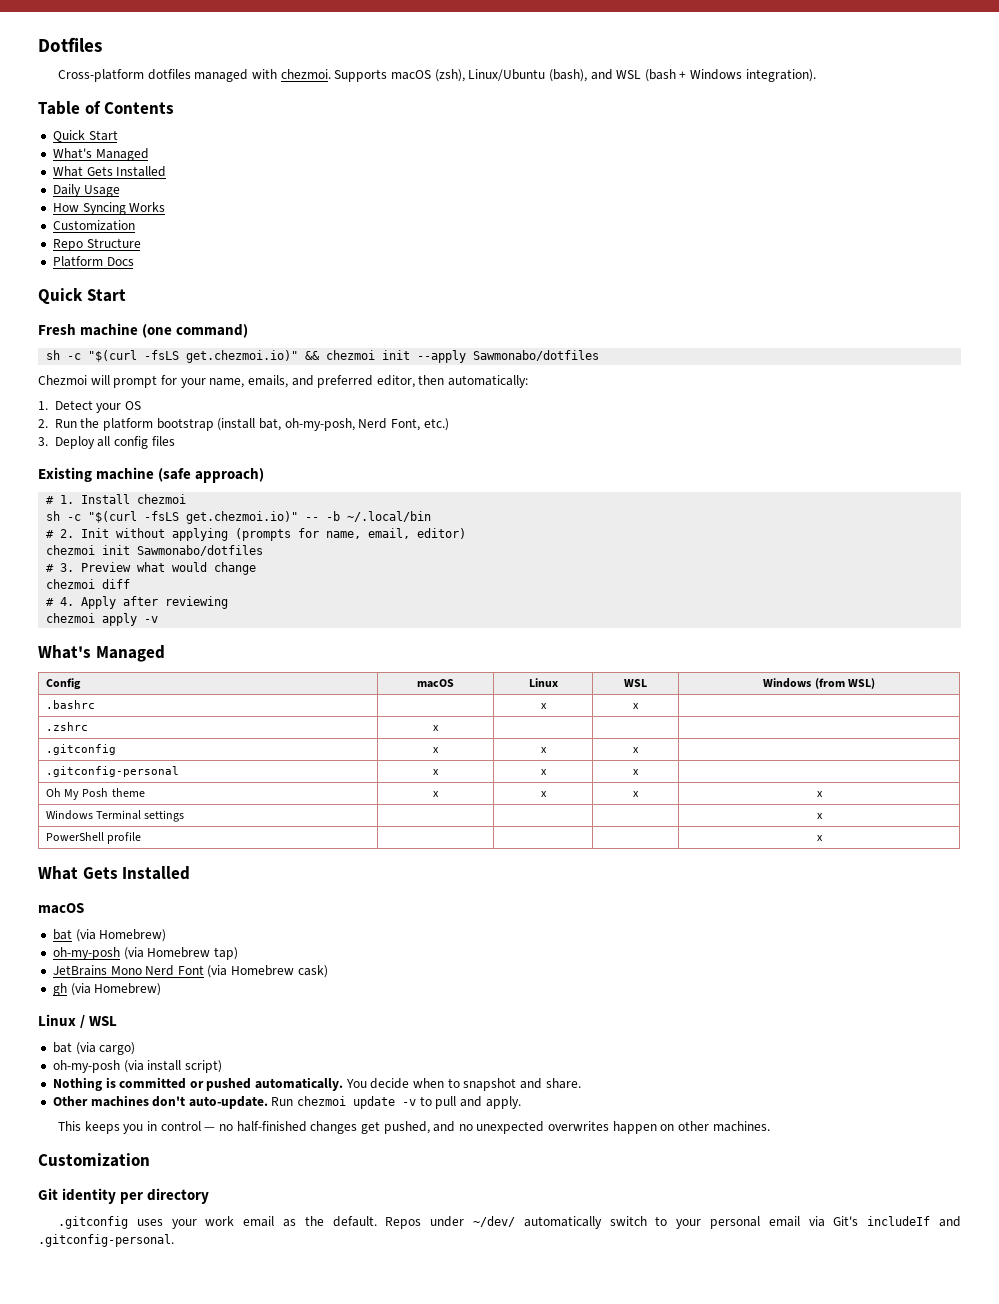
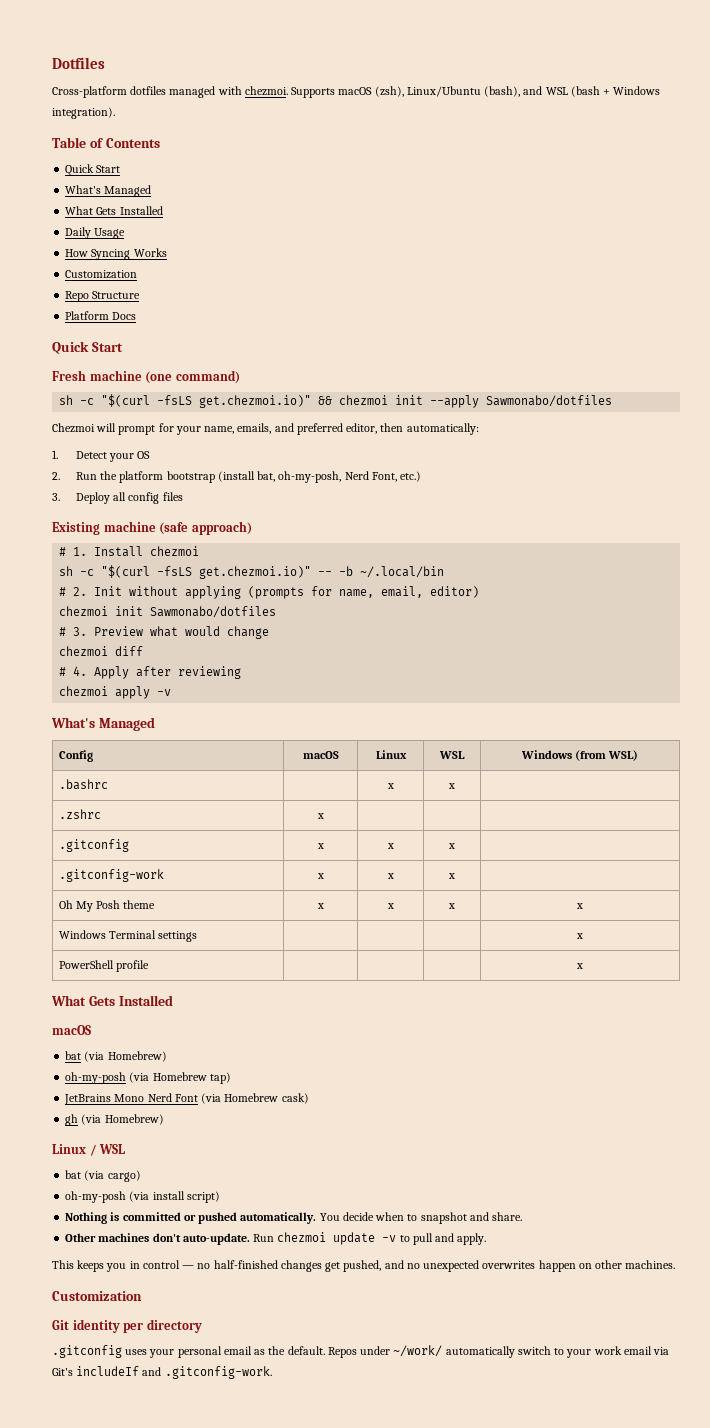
[46,766,180,777] .gitconfig-personal -> [58,869,164,882] .gitconfig-work
[205,1216,235,1226] work -> [177,1346,222,1358] personal
[473,1216,516,1227] ~/dev/ -> [393,1345,443,1357] ~/work/
[710,1216,761,1229] personal -> [593,1346,622,1355] work
[38,1234,174,1247] .gitconfig-personal. -> [164,1366,272,1379] .gitconfig-work.

